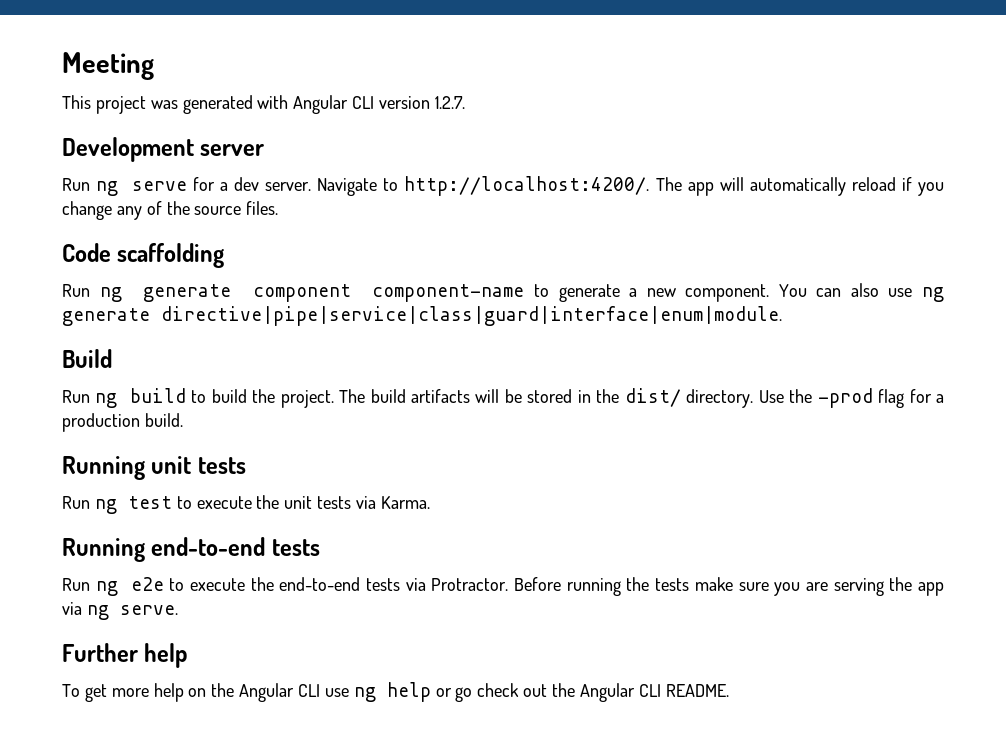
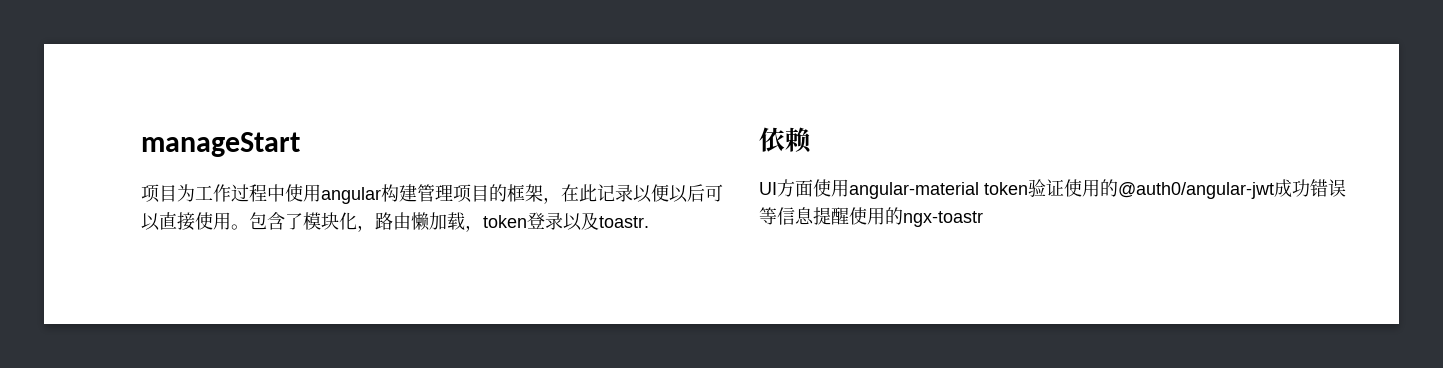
[62,52,154,80] [62,95,465,114] [62,137,265,162] [62,176,944,196] [62,201,279,220] [62,243,225,268] [62,283,944,302] [62,306,782,326] [62,349,112,368] [62,388,944,408] [62,413,183,432] [62,456,246,480] [62,495,430,514] [62,537,320,562] [62,577,944,596] [62,602,178,620] [62,643,188,668] [62,682,729,702] Meeting // This project was generated with Angular CLI version 1.2.7. // Development server // Run ng serve for a dev server. Navigate to http://localhost:4200/. The app will automatically reload if you change any of the source files. // Code scaffolding // Run ng generate component component-name to generate a new component. You can also use ng generate directive|pipe|service|class|guard|interface|enum|module. // Build // Run ng build to build the project. The build artifacts will be stored in the dist/ directory. Use the -prod flag for a production build. // Running unit tests // Run ng test to execute the unit tests via Karma. // Running end-to-end tests // Run ng e2e to execute the end-to-end tests via Protractor. Before running the tests make sure you are serving the app via ng serve. // Further help // To get more help on the Angular CLI use ng help or go check out the Angular CLI README. -> [141,132,300,157] [141,184,723,204] [141,212,649,232] [759,127,812,153] [759,179,1346,199] [759,207,983,227] manageStart // 项目为工作过程中使用angular构建管理项目的框架，在此记录以便以后可以直接使用。包含了模块化，路由懒加载，token登录以及toastr. // 依赖 // UI方面使用angular-material token验证使用的@auth0/angular-jwt成功错误等信息提醒使用的ngx-toastr

